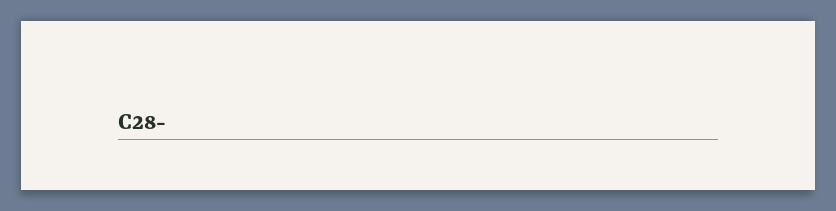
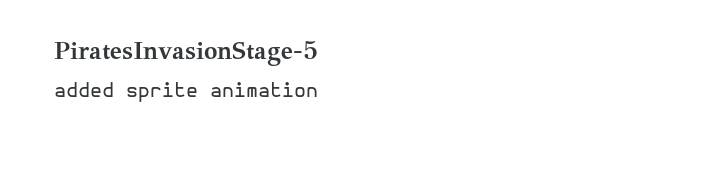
[118,114,166,129] C28- -> [54,41,318,66] [54,82,318,102] PiratesInvasionStage-5 // added sprite animation

